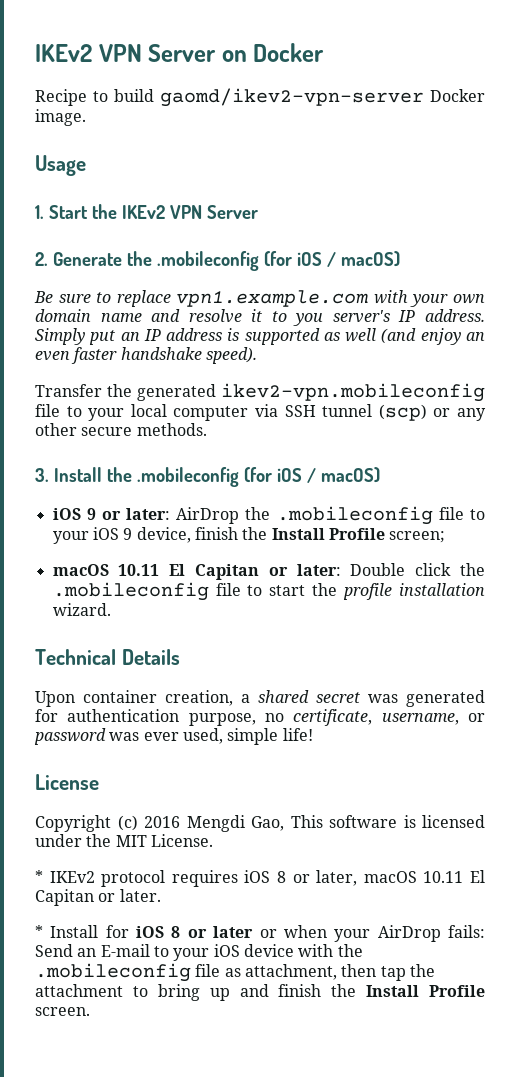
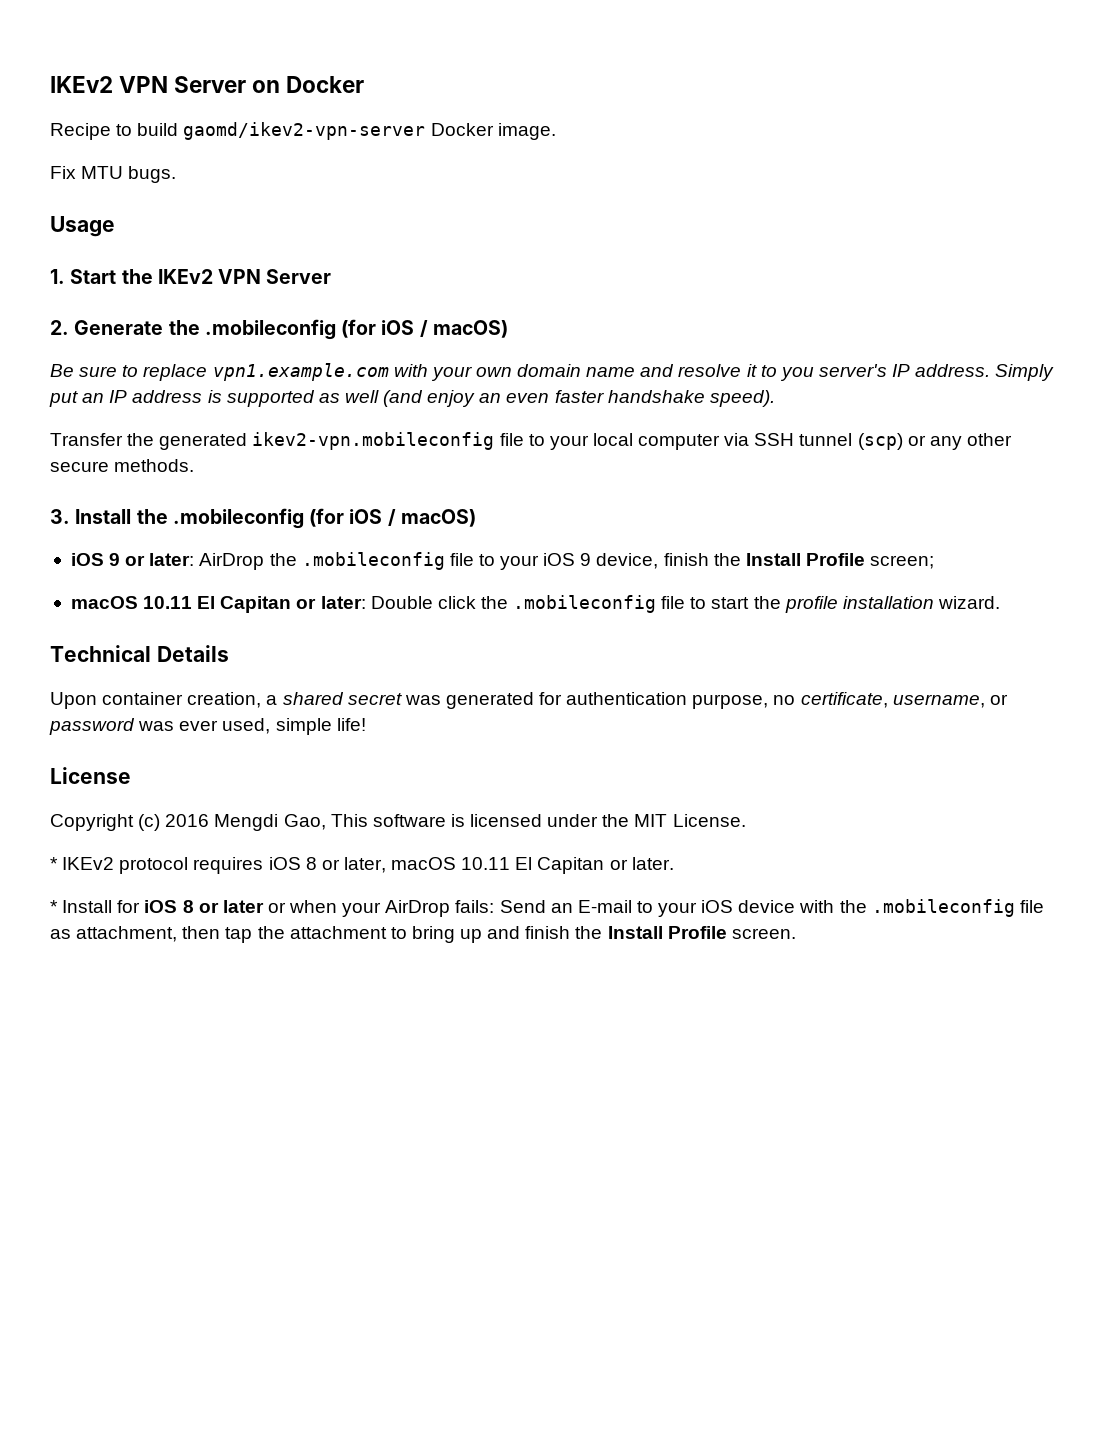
(86, 117) none -> [50,166,177,183] // Fix MTU bugs.

